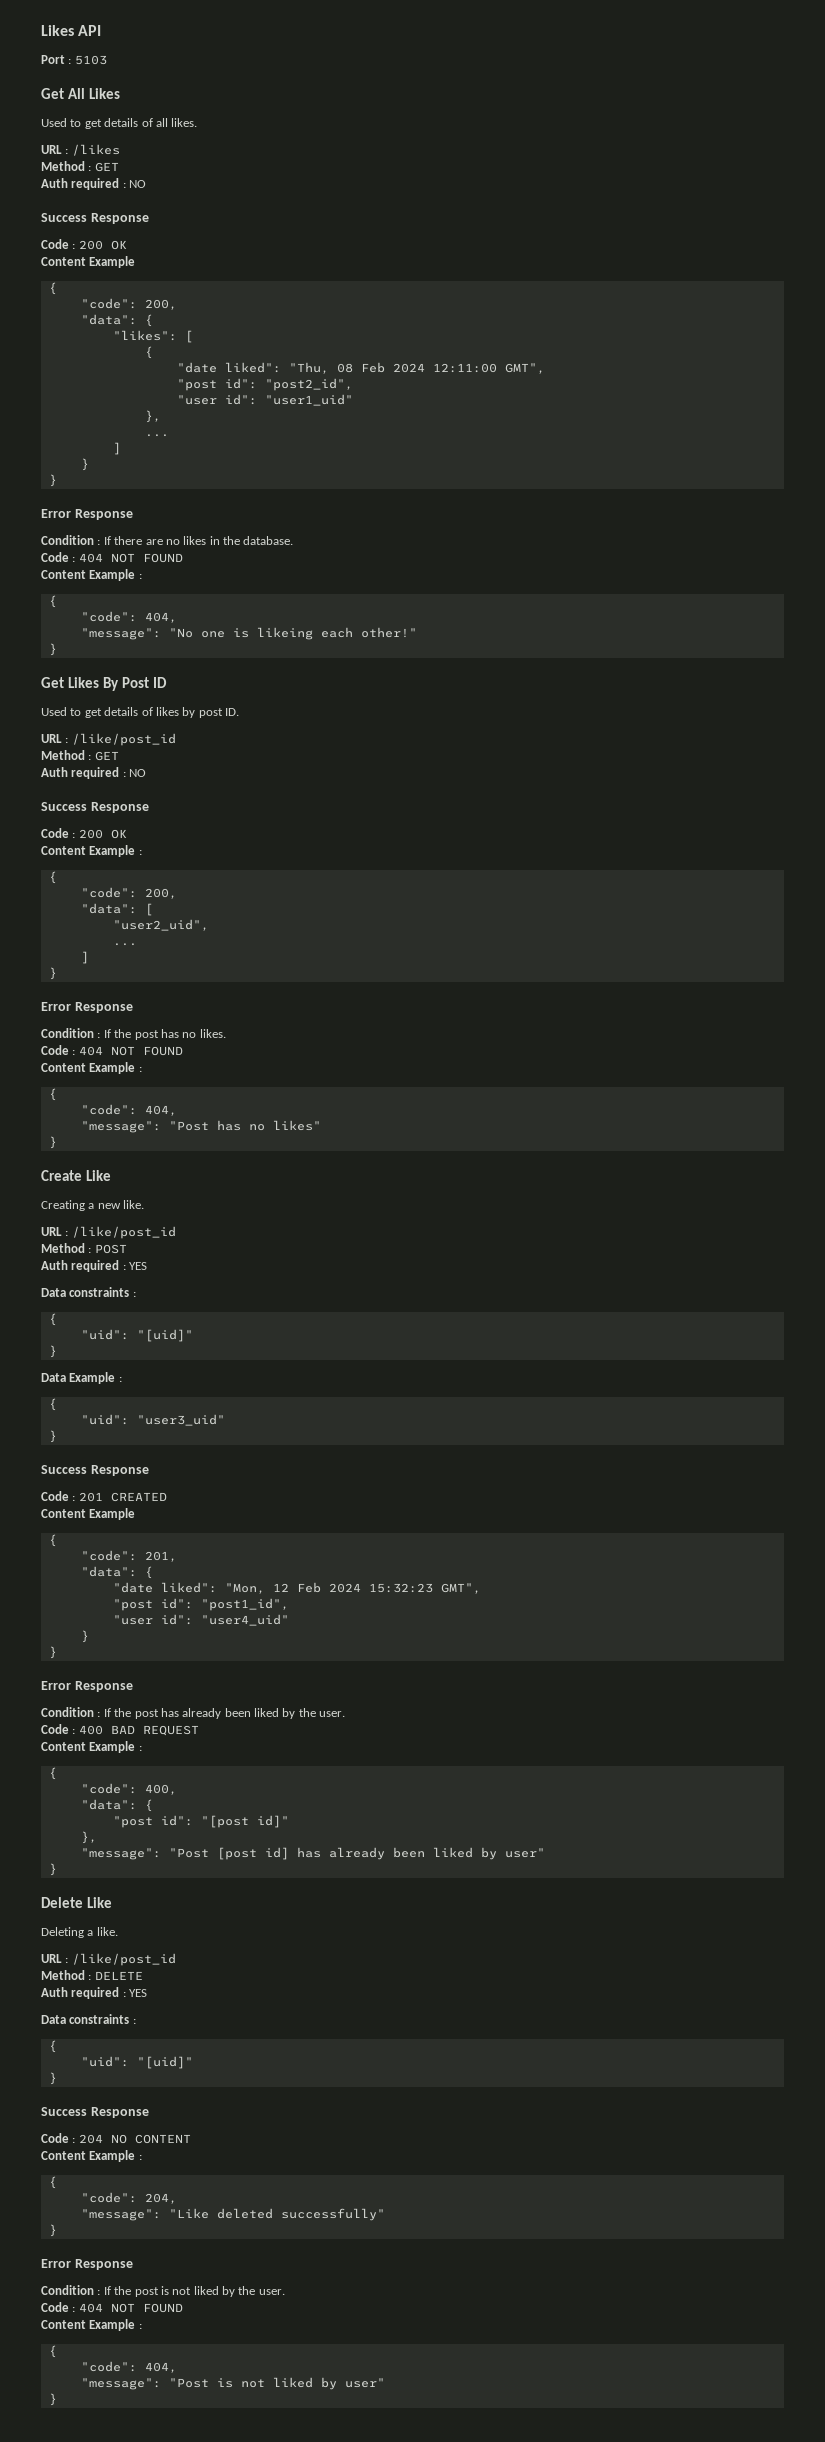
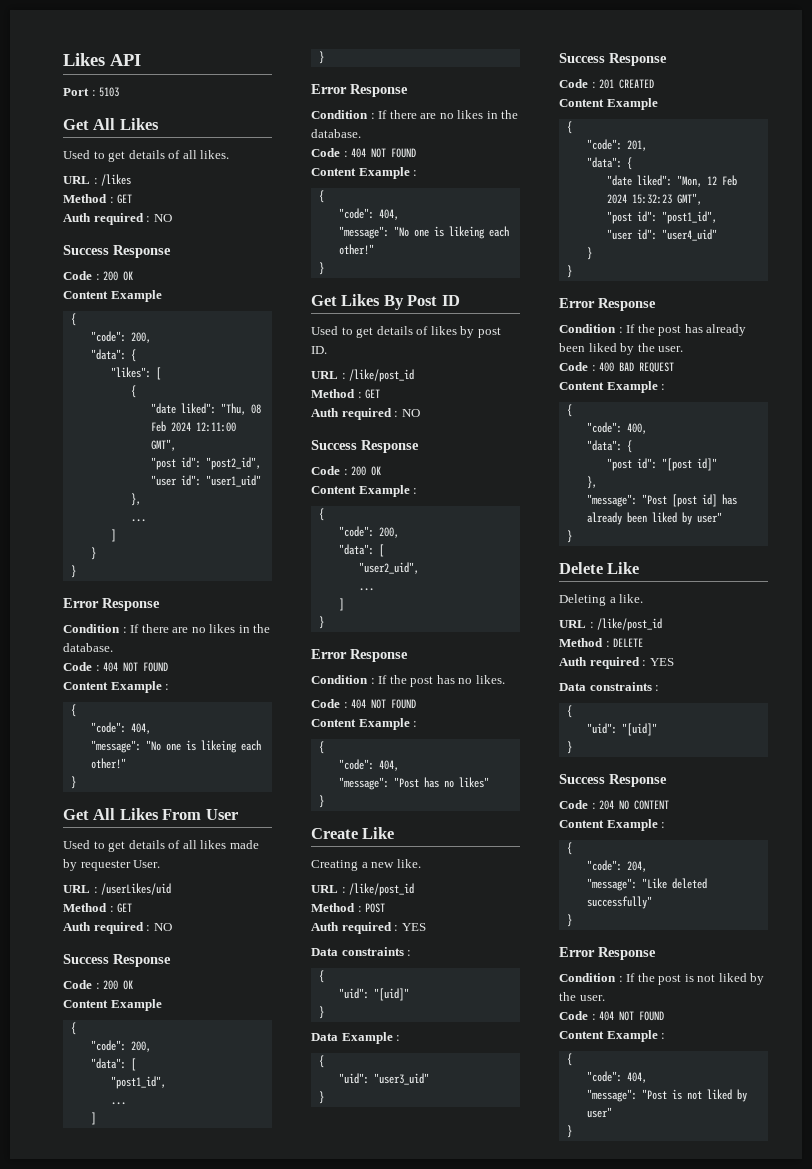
(57, 649) none -> [63,808,238,820] [63,840,259,852] [63,859,161,871] [63,883,172,895] [63,903,133,913] [63,922,172,934] [63,954,171,967] [63,980,134,990] [63,999,162,1011] [70,1022,76,1035] [90,1040,151,1052] [90,1058,136,1071] [110,1076,166,1089] [110,1102,126,1105] [90,1112,96,1125] [318,51,324,64] [311,84,408,97] [311,110,519,119] [311,129,361,138] [311,148,417,158] [311,167,418,179] [318,190,324,203] [338,208,399,220] [338,226,509,239] [338,244,374,255] [318,262,324,275] // Get All Likes From User // Used to get details of all likes made by requester User. // URL : /userLikes/uid // Method : GET // Auth required : NO // Success Response // Code : 200 OK // Content Example // { // "code": 200, // "data": [ // "post1_id", // ... // ] // } // Error Response // Condition : If there are no likes in the database. // Code : 404 NOT FOUND // Content Example : // { // "code": 404, // "message": "No one is likeing each other!" // }

